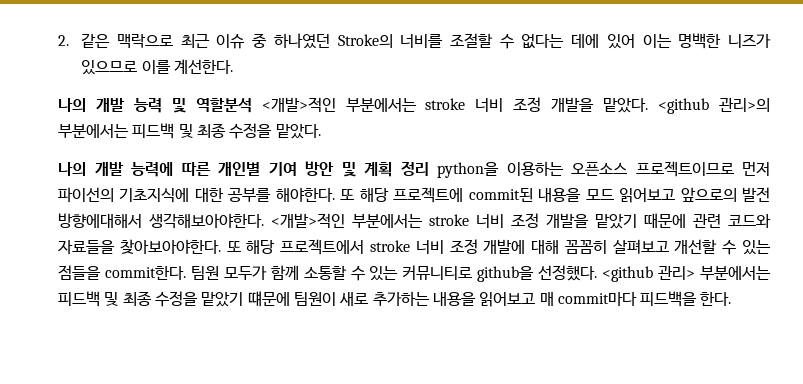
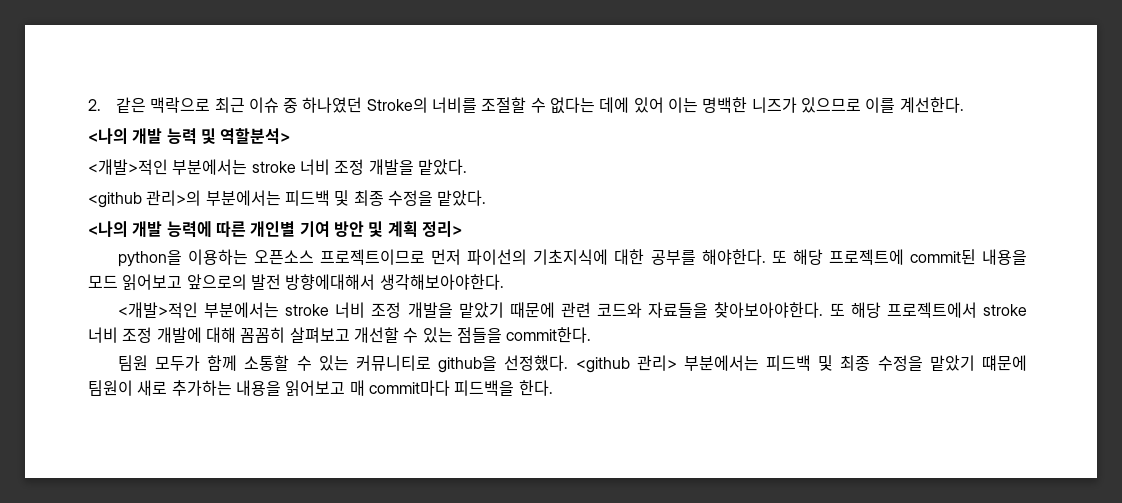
[58,98,86,112] 나의 -> [88,128,128,144] <나의
[195,98,252,113] 역할분석 -> [220,128,291,144] 역할분석> //
(649, 105) none -> (467, 167) //
[58,162,86,176] 나의 -> [88,221,128,237] <나의
[400,161,429,176] 정리 -> [421,221,462,237] 정리> //
(264, 221) none -> (504, 282) //
(186, 272) none -> (592, 335) //

